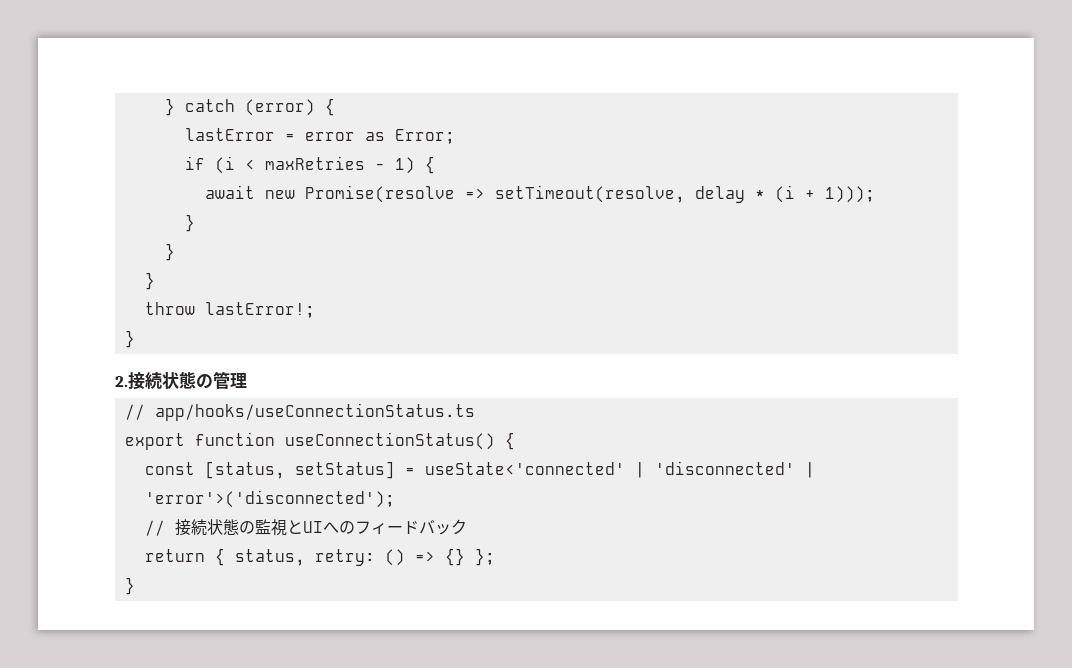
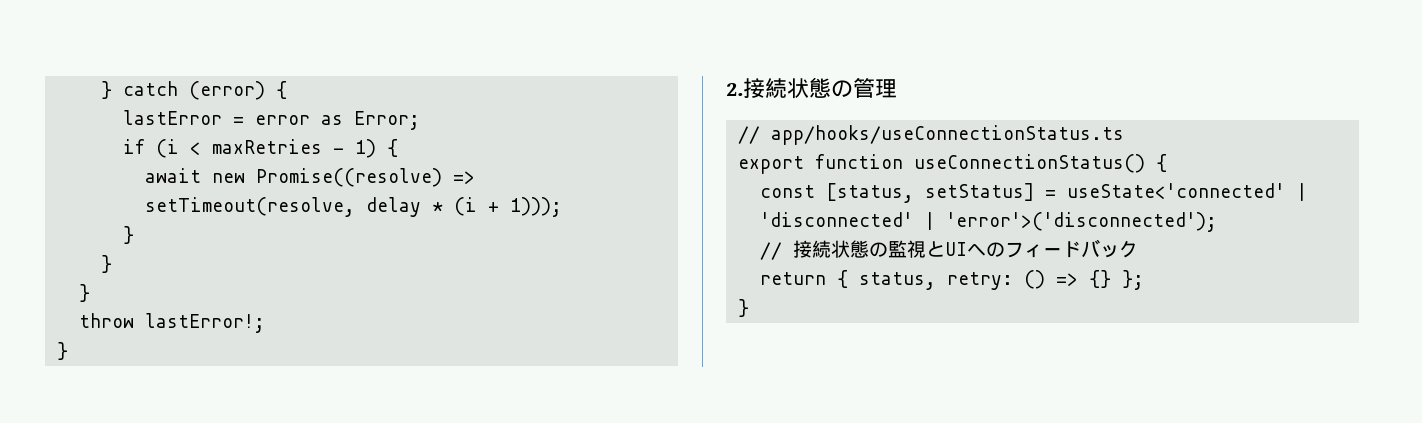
[304,185,455,203] Promise(resolve -> [256,168,442,187] Promise((resolve)

